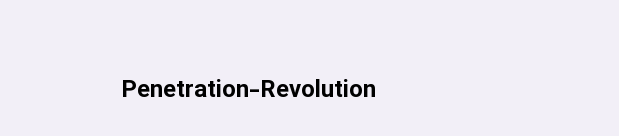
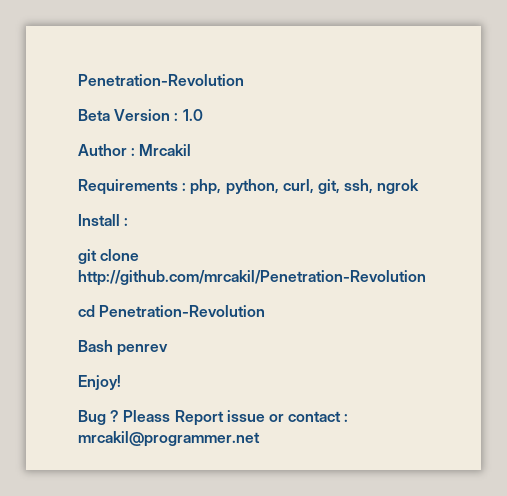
[121,79,376,97] Penetration-Revolution -> [78,74,244,86] [78,109,203,121] [78,144,192,156] [78,179,420,195] [78,214,129,226] [78,249,140,264] [78,270,426,286] [78,305,266,317] [78,340,169,356] [78,375,121,390] [78,410,349,426] [78,431,260,447] Penetration-Revolution // Beta Version : 1.0 // Author : Mrcakil // Requirements : php, python, curl, git, ssh, ngrok // Install : // git clone http://github.com/mrcakil/Penetration-Revolution // cd Penetration-Revolution // Bash penrev // Enjoy! // Bug ? Pleass Report issue or contact : mrcakil@programmer.net

